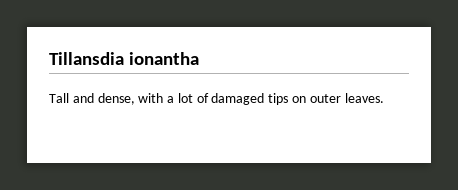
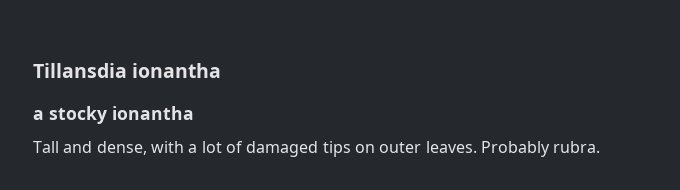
(200, 58) none -> [33,106,194,124] // a stocky ionantha
(384, 98) none -> [480,141,601,157] Probably rubra.

